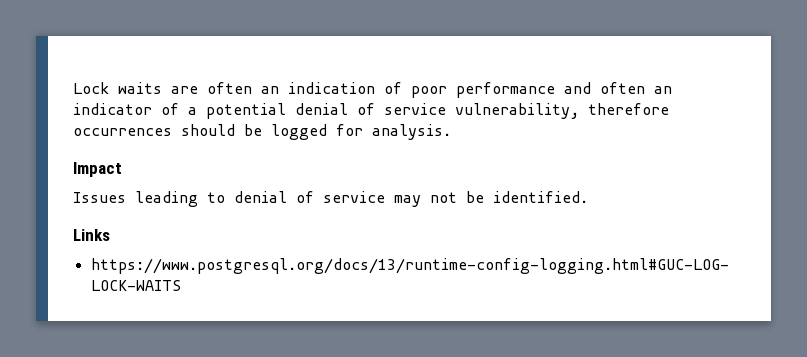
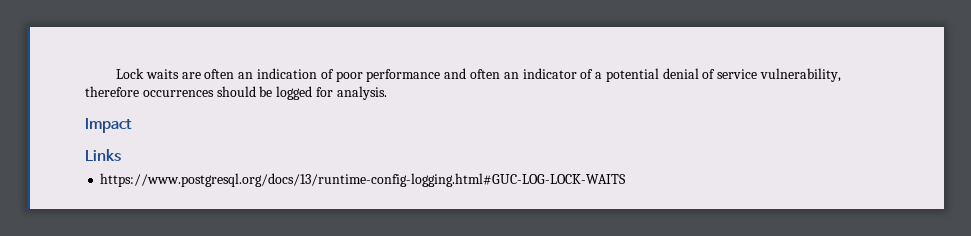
[73,191,588,207] // Issues leading to denial of service may not be identified. -> (132, 125) none

